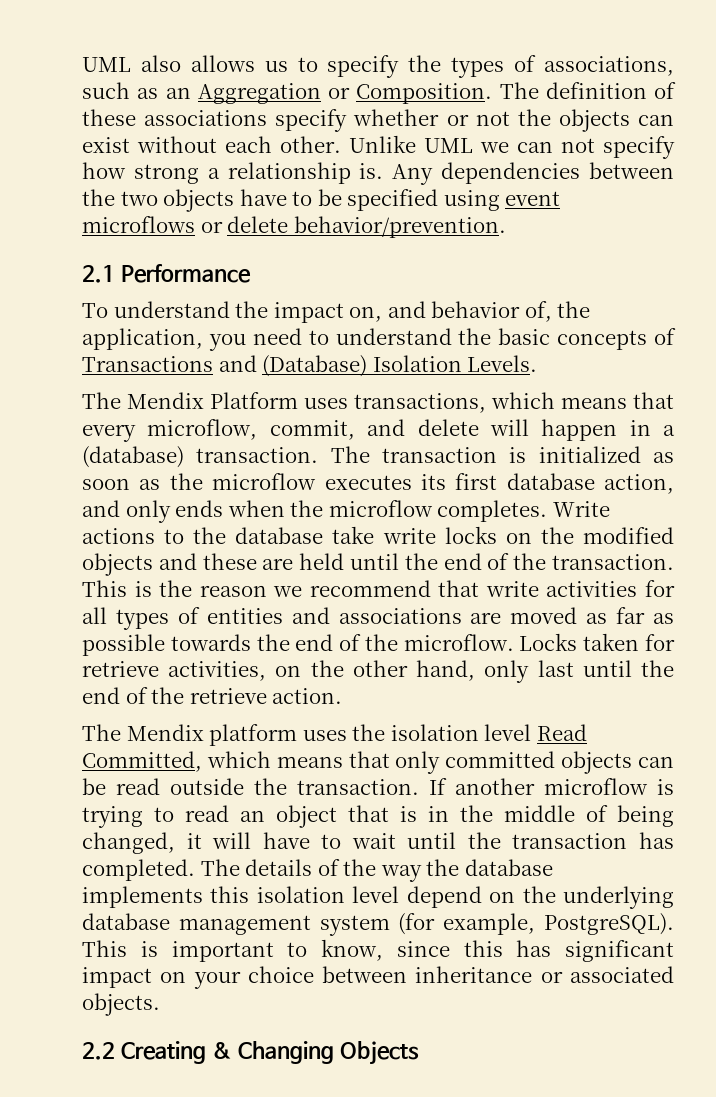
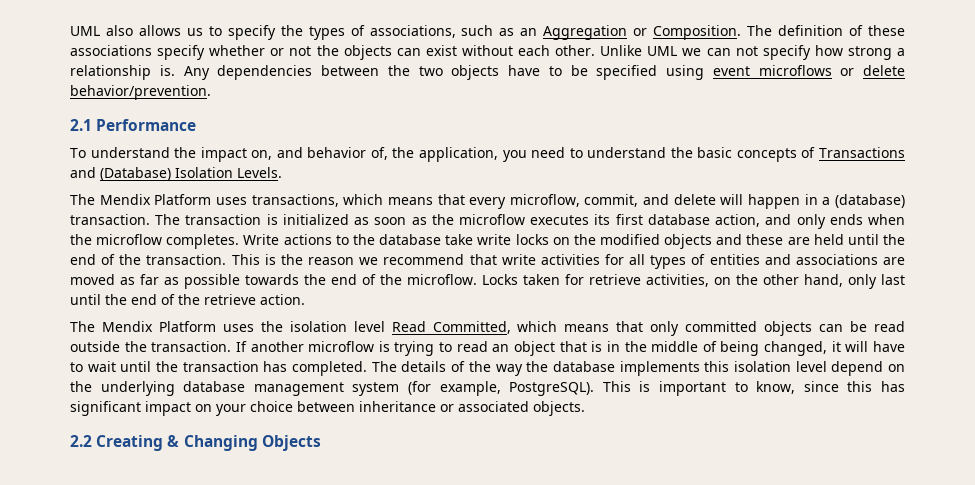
[209,724,298,746] platform -> [158,321,216,332] Platform

